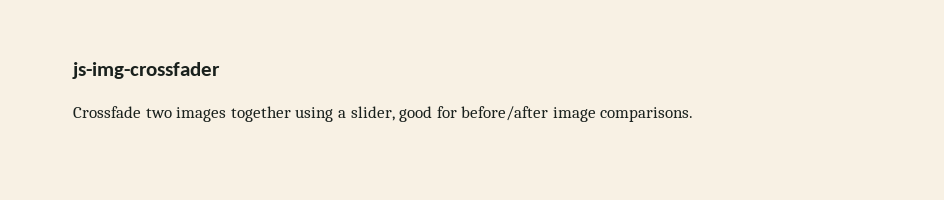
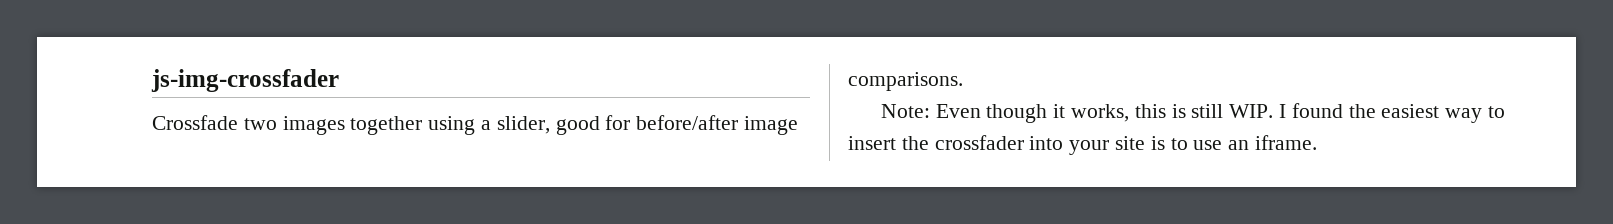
(694, 114) none -> [880,103,1506,123] [848,135,1318,155] // Note: Even though it works, this is still WIP. I found the easiest way to insert the crossfader into your site is to use an iframe.

